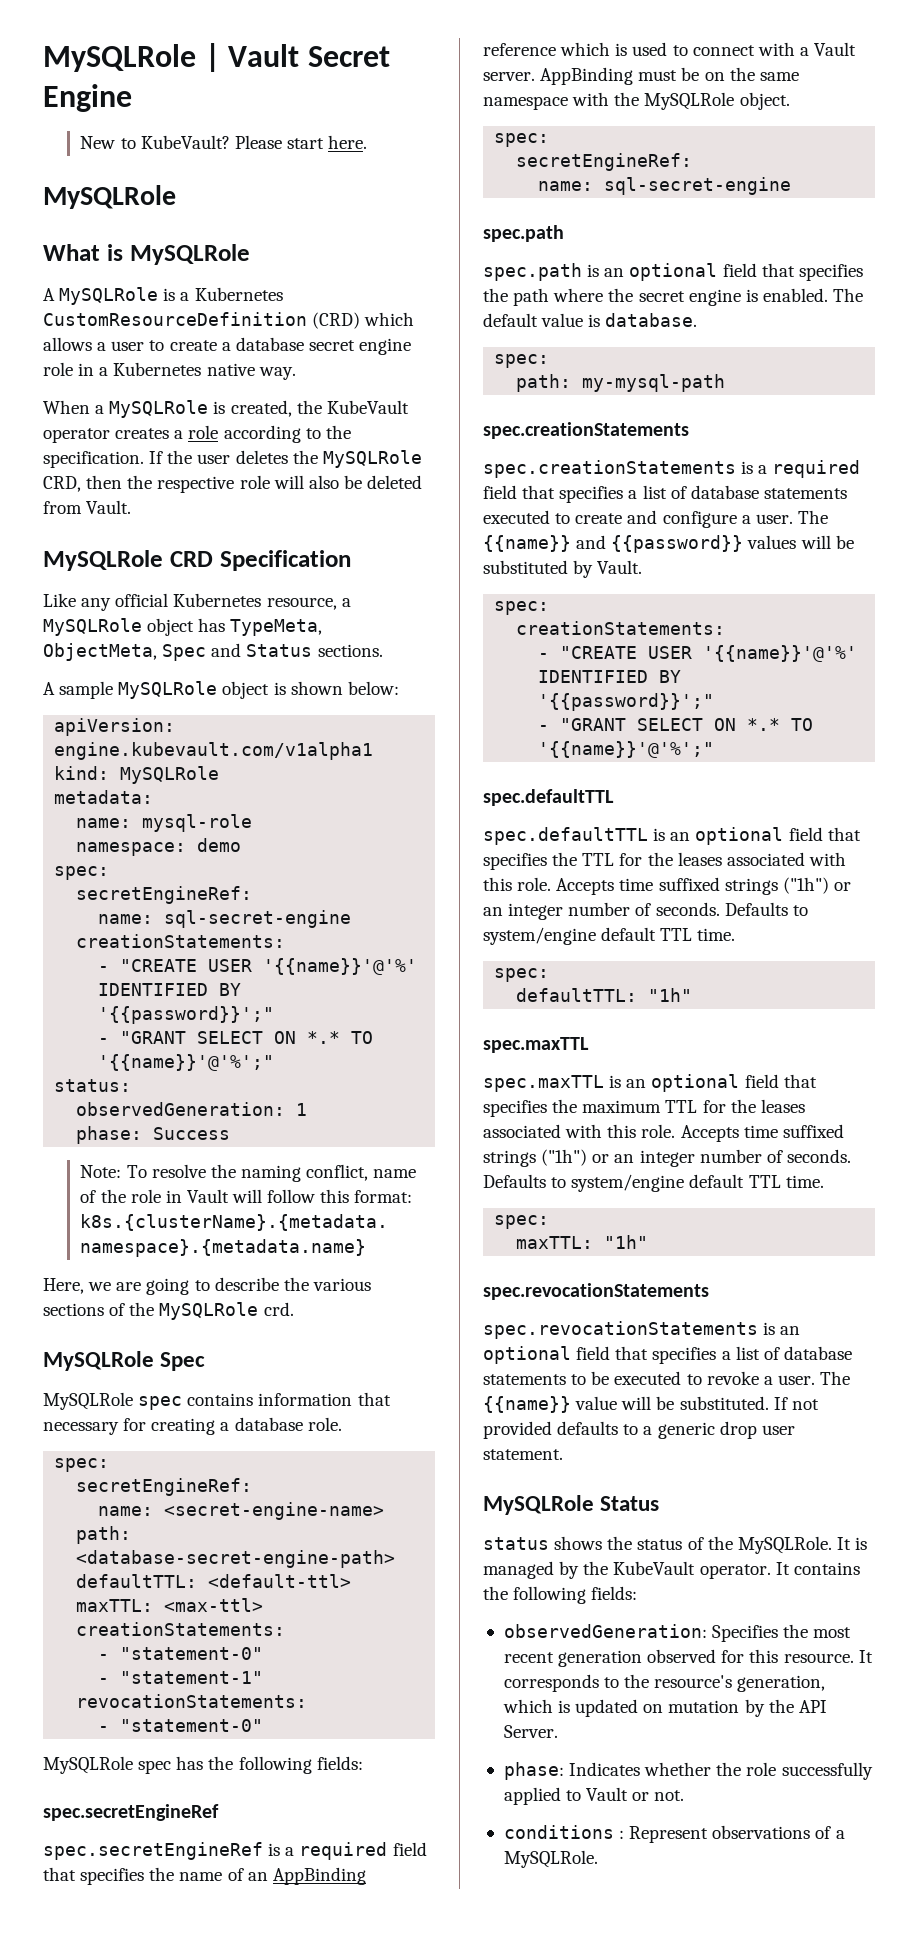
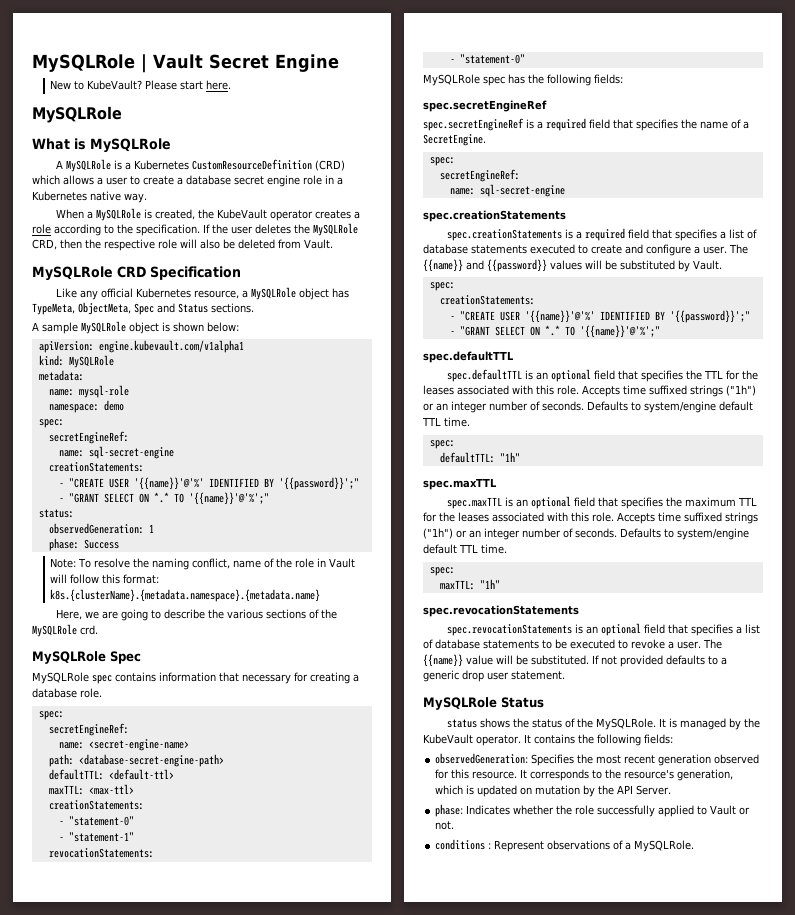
[247,1867,366,1885] [483,42,857,56] [483,67,799,85] [483,92,790,110] [494,133,550,147] [516,153,693,171] [538,177,792,195] [483,225,564,242] [483,263,863,281] [483,288,864,306] [483,313,698,327] [494,354,550,368] [516,374,726,392] an AppBinding reference which is used to connect with a Vault server. AppBinding must be on the same namespace with the MySQLRole object. // spec: // secretEngineRef: // name: sql-secret-engine // spec.path // spec.path is an optional field that specifies the path where the secret engine is enabled. The default value is database. // spec: // path: my-mysql-path -> [743,121,749,129] [423,134,486,146] [429,157,455,166] [439,169,520,182] [449,184,565,197] a SecretEngine. // spec: // secretEngineRef: // name: sql-secret-engine

